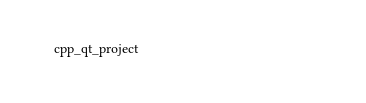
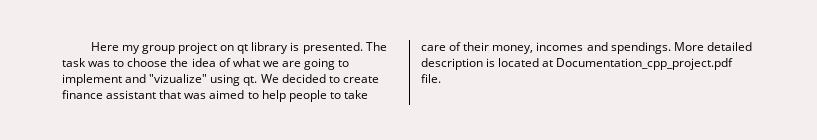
[54,44,139,57] cpp_qt_project -> [90,42,387,54] [62,58,350,70] [62,74,379,86] [62,90,368,102] [421,42,752,54] [421,58,734,70] [421,74,441,83] Here my group project on qt library is presented. The task was to choose the idea of what we are going to implement and "vizualize" using qt. We decided to create finance assistant that was aimed to help people to take care of their money, incomes and spendings. More detailed description is located at Documentation_cpp_project.pdf file.

